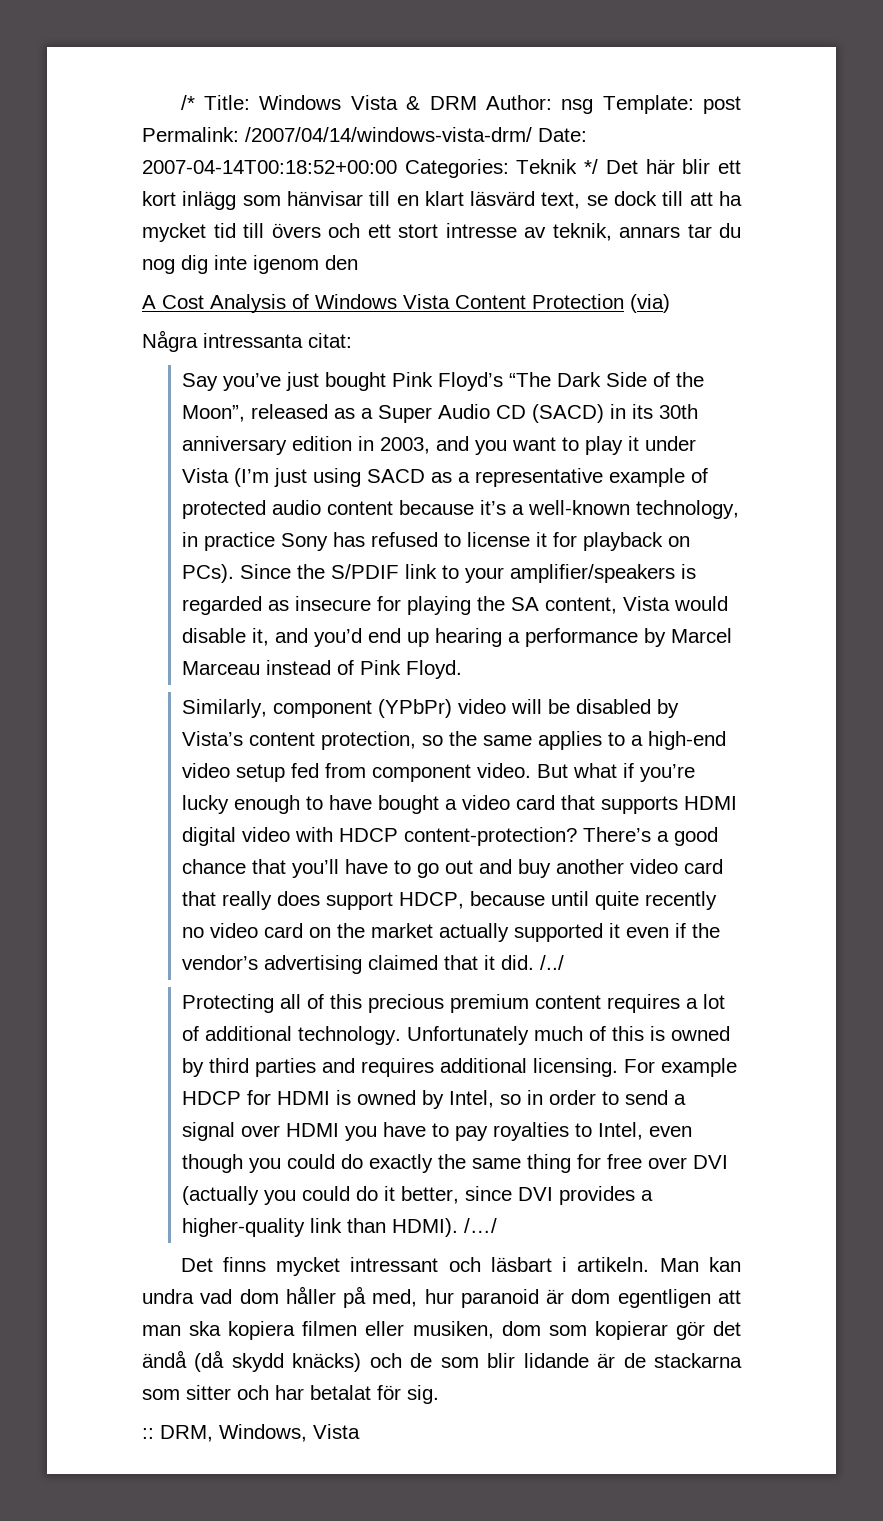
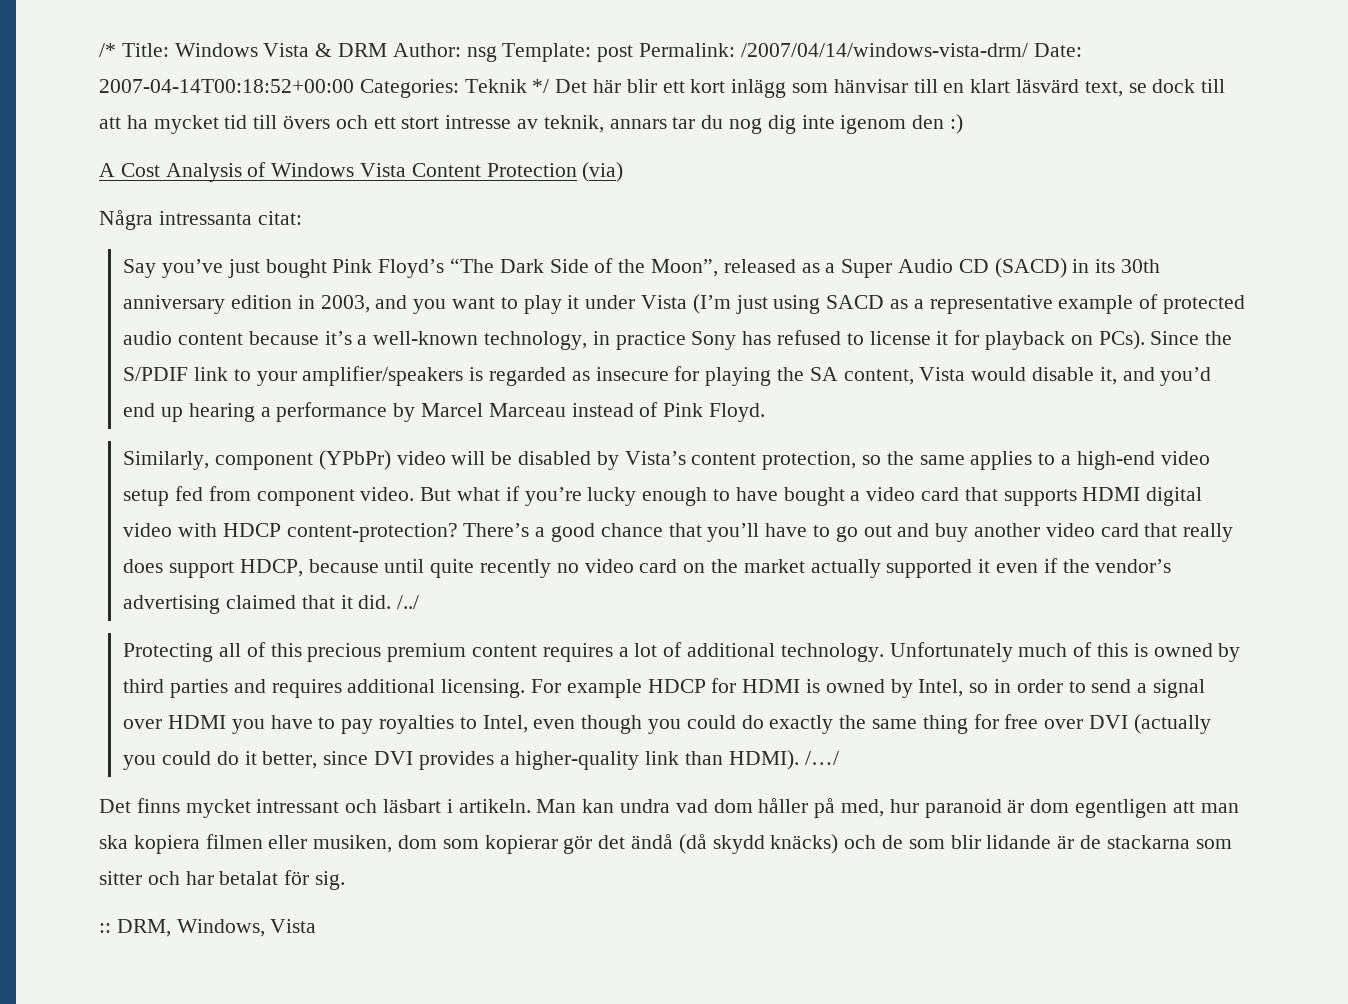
(358, 262) none -> [950,114,964,134] :)

